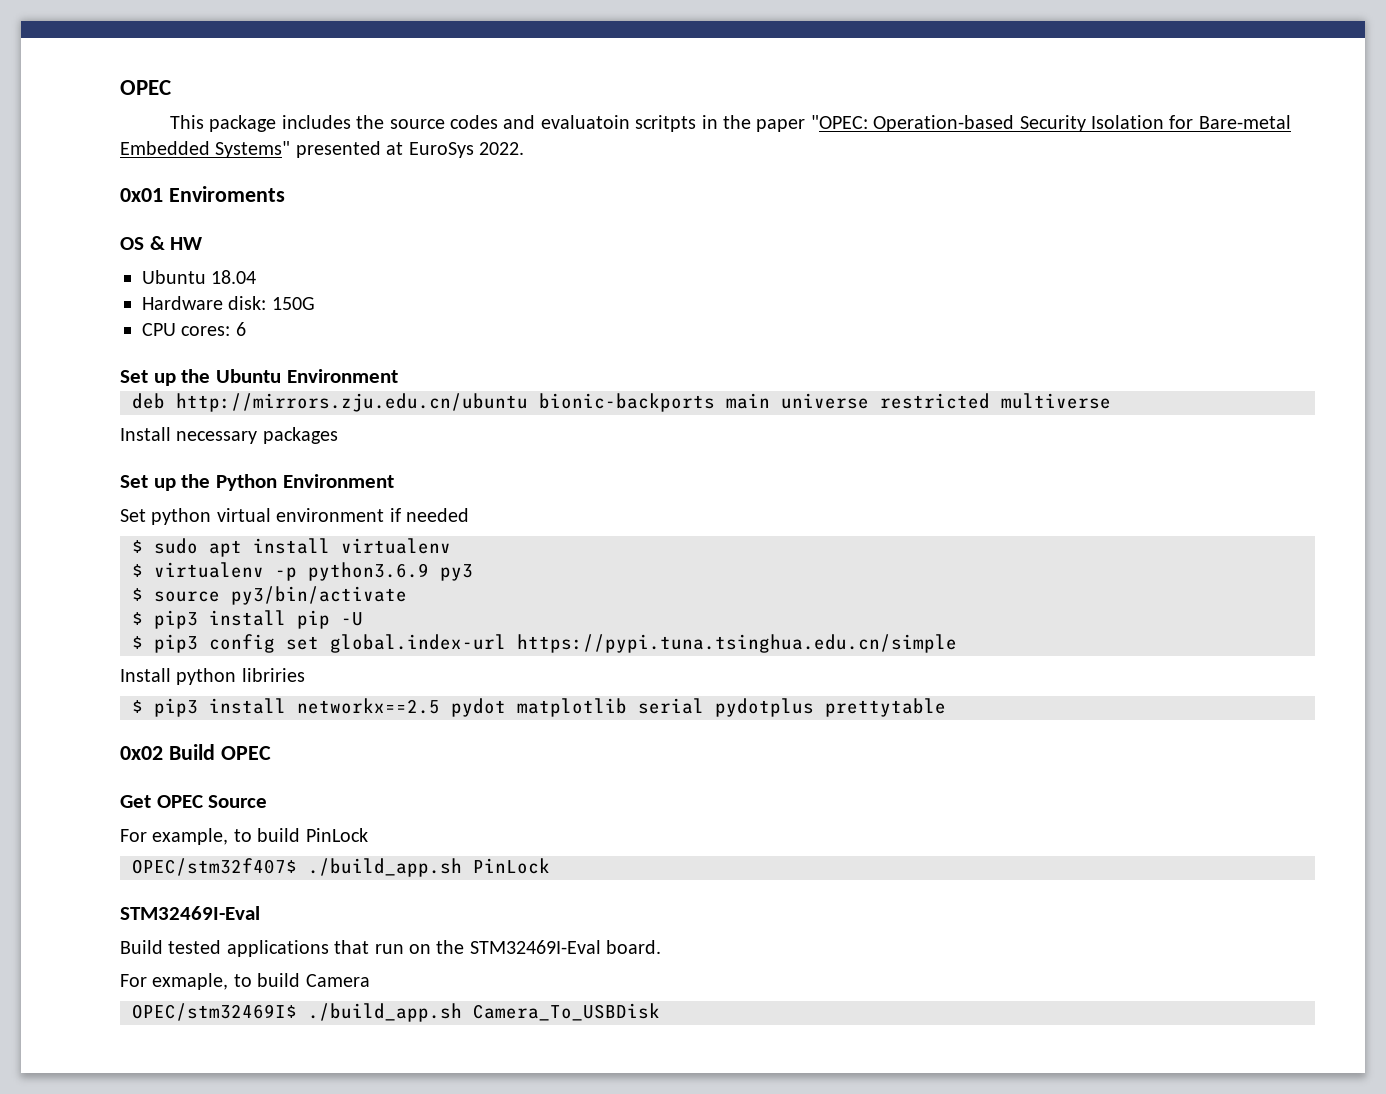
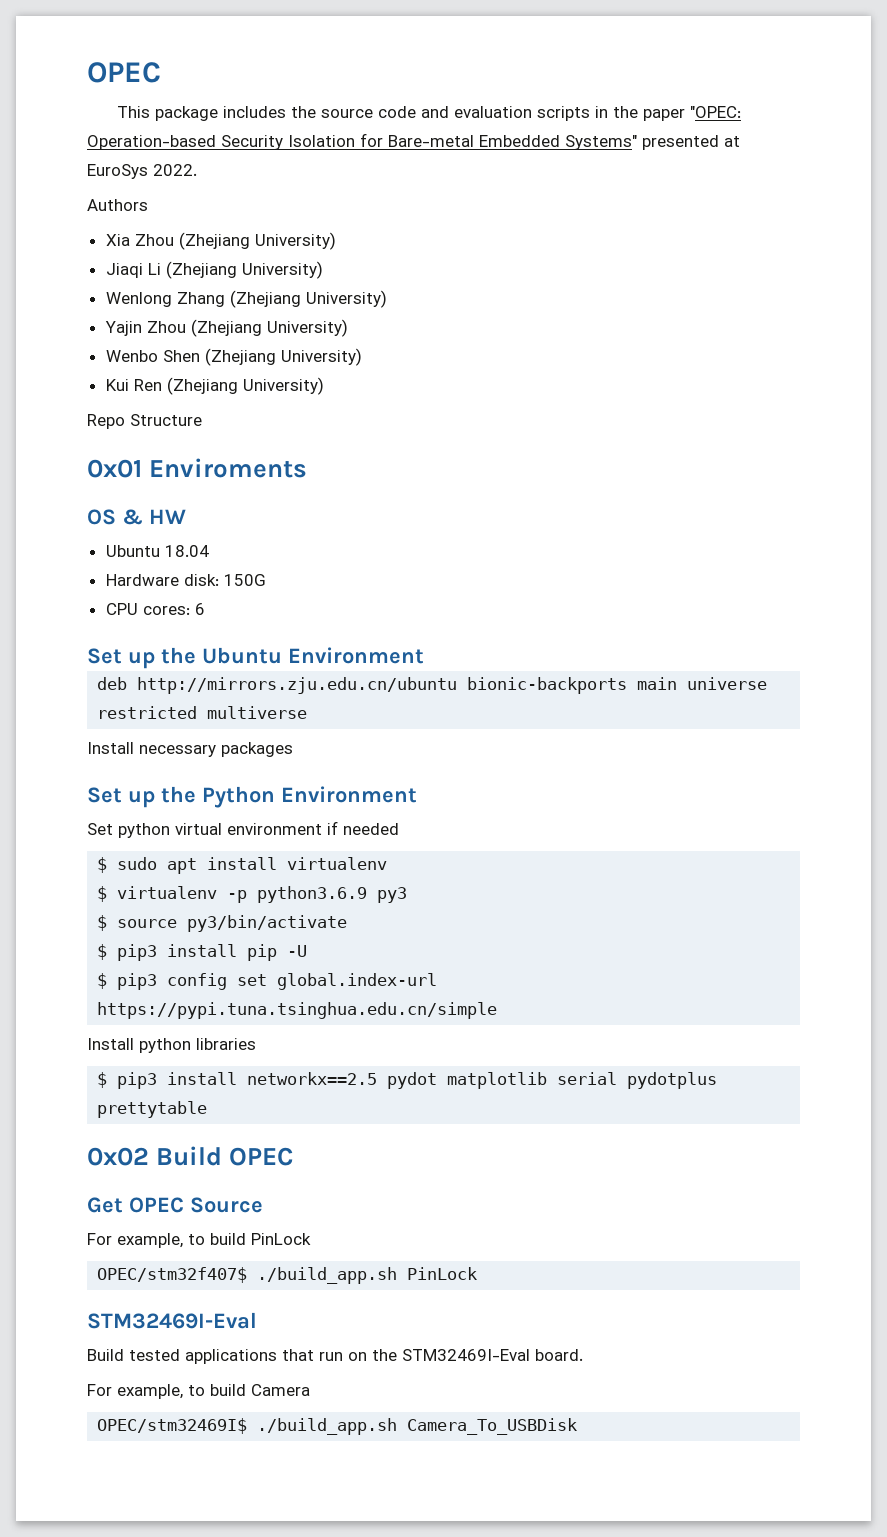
[450,115,697,132] codes and evaluatoin scritpts -> [378,106,591,121] code and evaluation scripts
(524, 148) none -> [87,199,148,211] [105,232,336,250] [105,261,323,279] [105,290,387,308] [104,319,348,337] [105,348,362,366] [105,377,324,395] [87,414,202,429] // Authors // Xia Zhou (Zhejiang University) // Jiaqi Li (Zhejiang University) // Wenlong Zhang (Zhejiang University) // Yajin Zhou (Zhejiang University) // Wenbo Shen (Zhejiang University) // Kui Ren (Zhejiang University) // Repo Structure
[241,668,305,682] libriries -> [196,1038,256,1050] libraries
[152,973,229,990] exmaple, -> [117,1384,183,1399] example,

